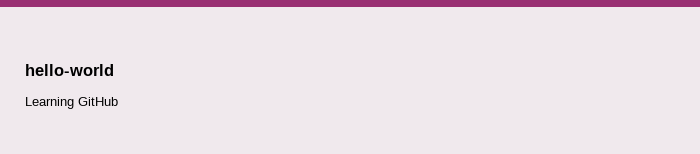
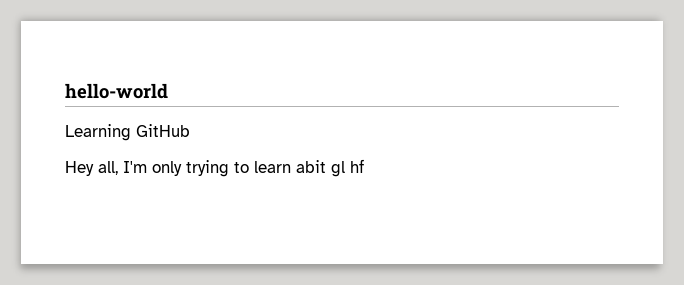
(118, 101) none -> [65,159,364,177] // Hey all, I'm only trying to learn abit gl hf

